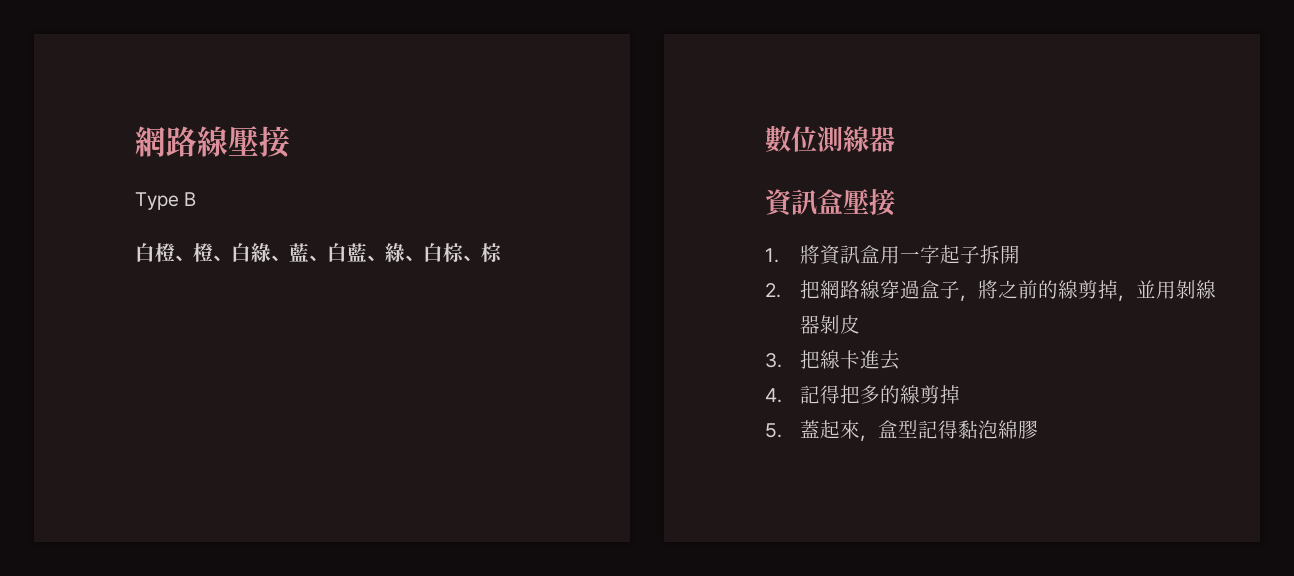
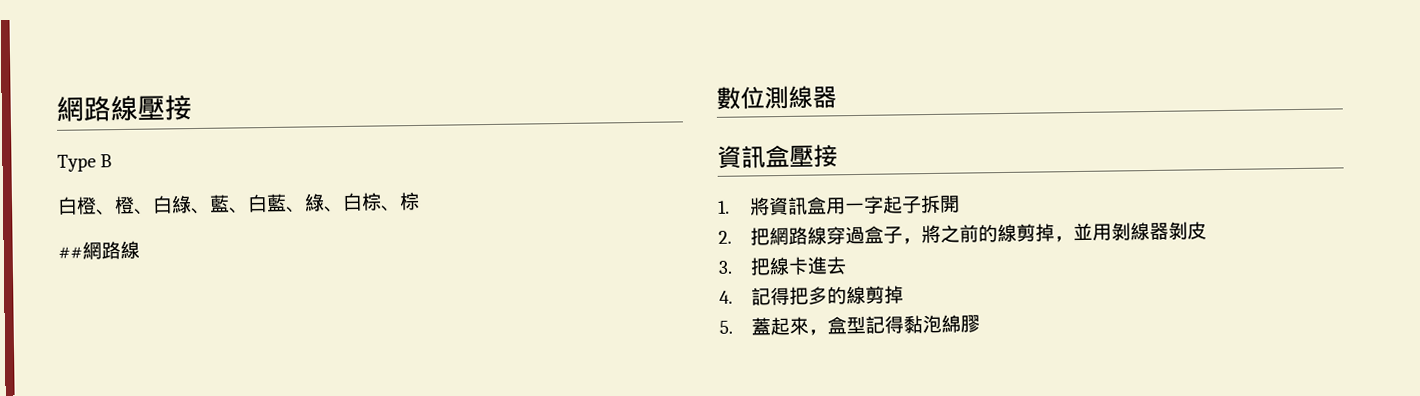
(502, 253) none -> [58,240,140,260] // ##網路線

